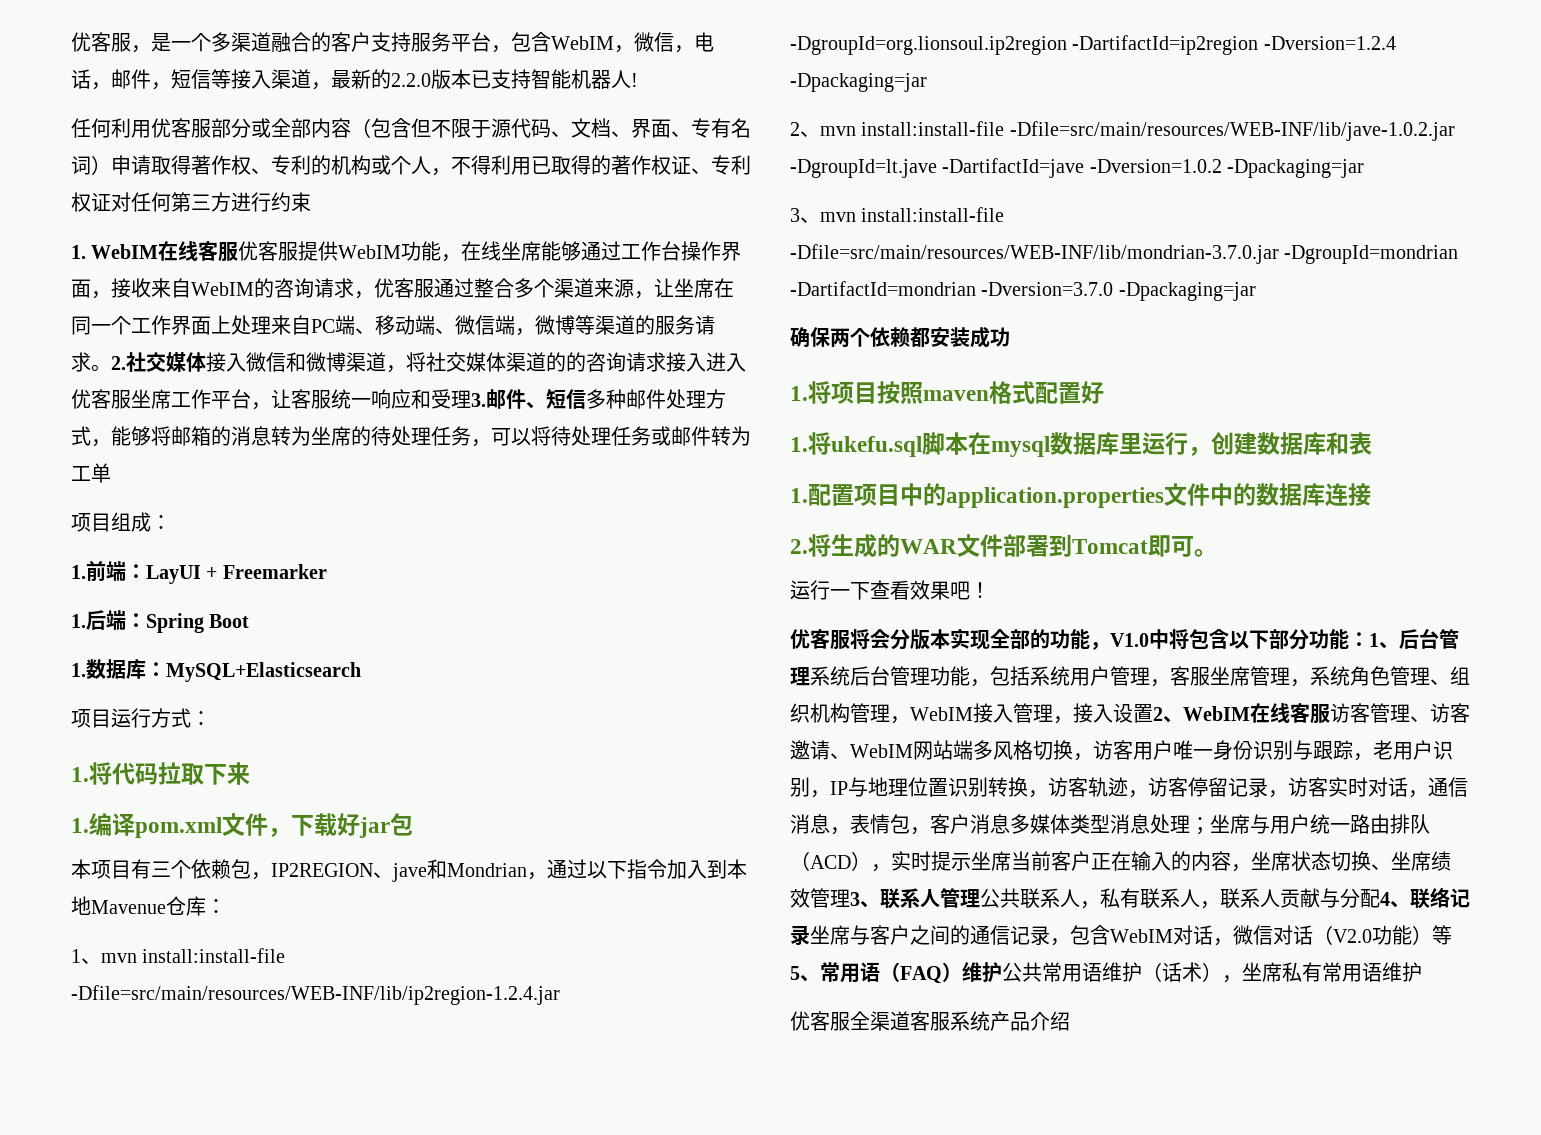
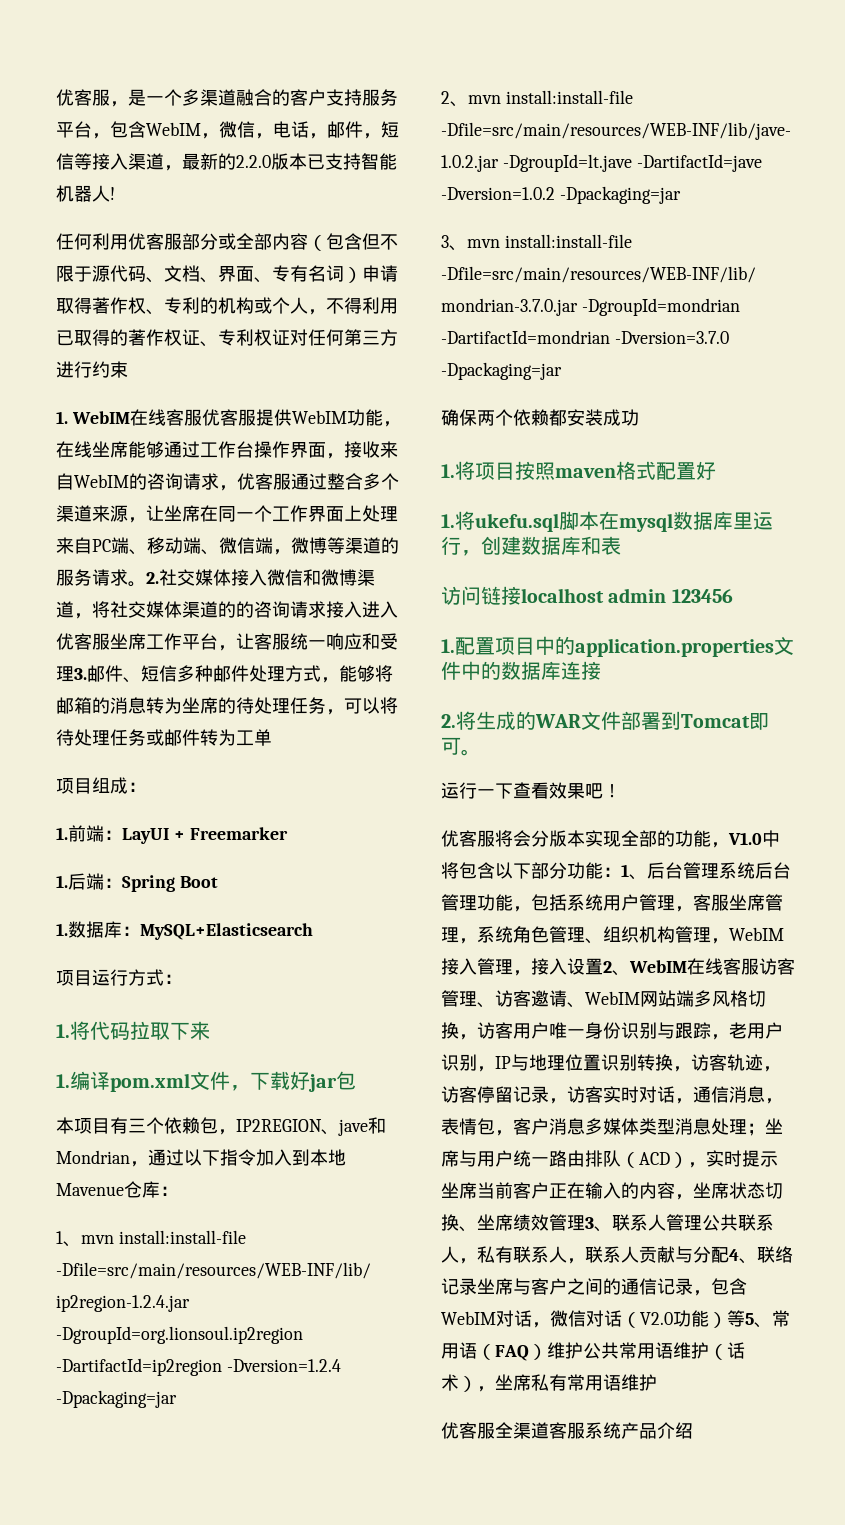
(1372, 443) none -> [441,586,733,605] // 访问链接localhost admin 123456

